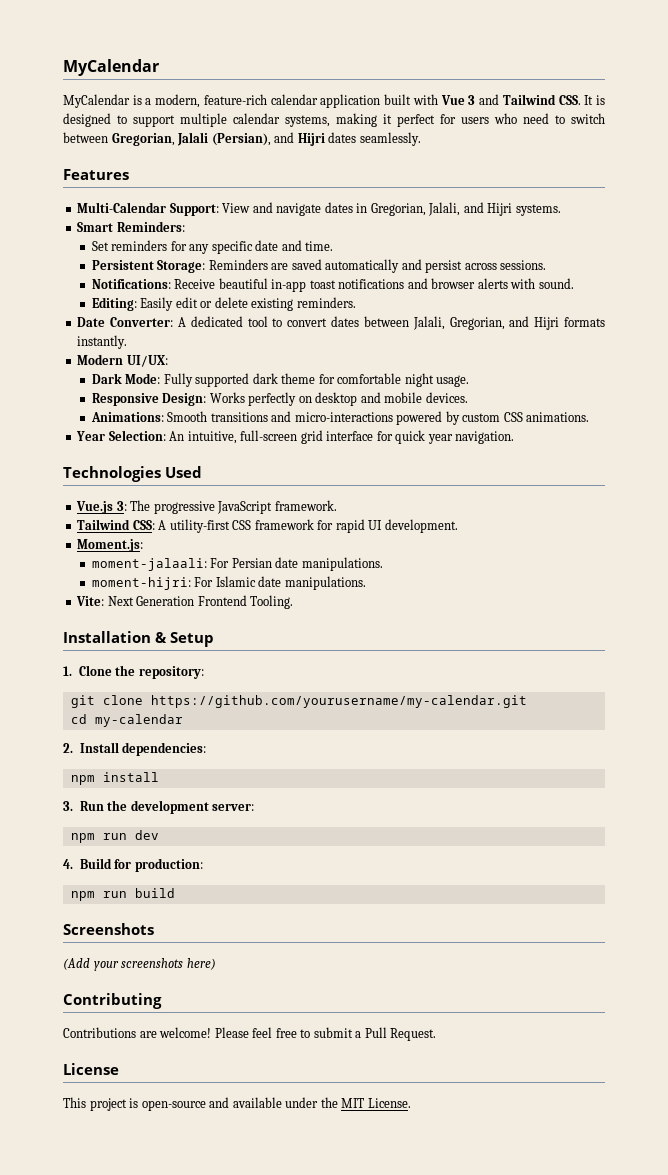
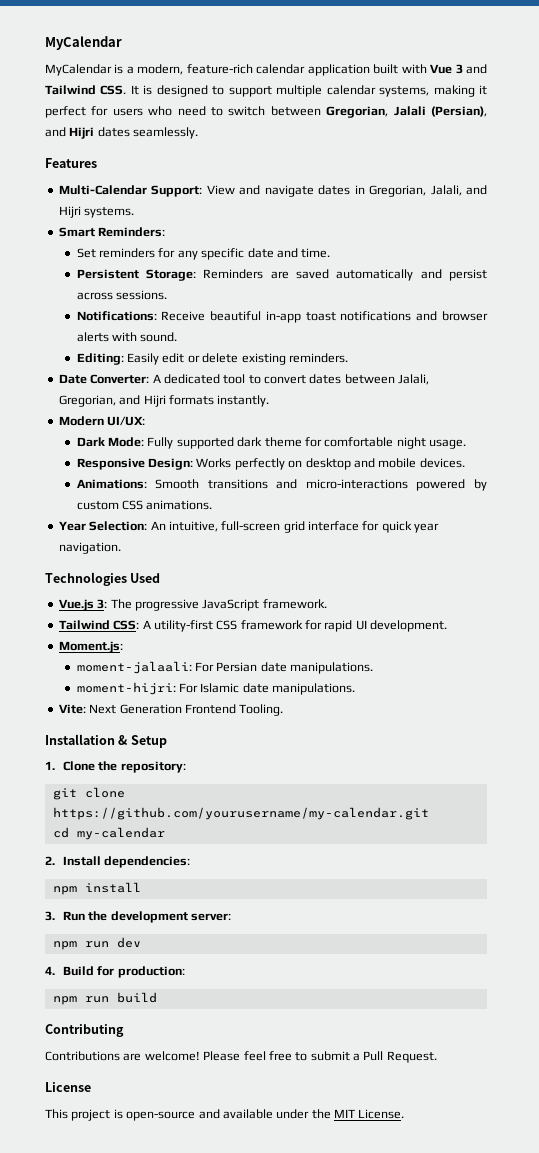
[63,923,154,935] [63,958,216,971] // Screenshots // (Add your screenshots here) -> (157, 997) none

